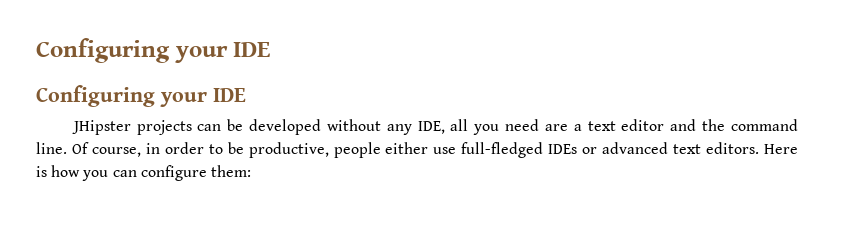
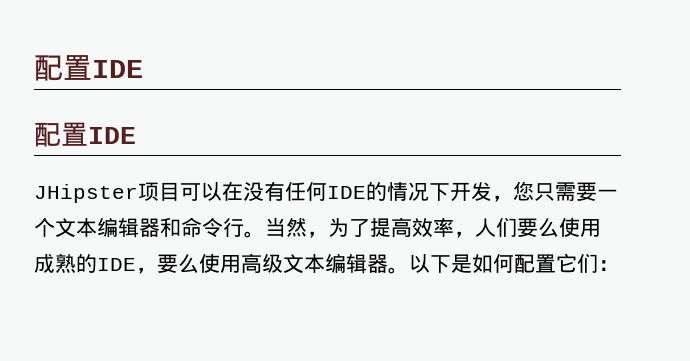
[36,38,271,63] [36,85,207,107] Configuring your IDE // Configuring your -> [34,55,143,81] [34,122,88,147] 配置IDE // 配置
[136,119,799,135] [36,142,799,158] [36,165,251,181] projects can be developed without any IDE, all you need are a text editor and the command line. Of course, in order to be productive, people either use full-fledged IDEs or advanced text editors. Here is how you can configure them: -> [138,181,618,202] [34,217,601,238] [34,253,619,274] 项目可以在没有任何IDE的情况下开发，您只需要一个文本编辑器和命令行。当然，为了提高效率，人们要么使用成熟的IDE，要么使用高级文本编辑器。以下是如何配置它们：

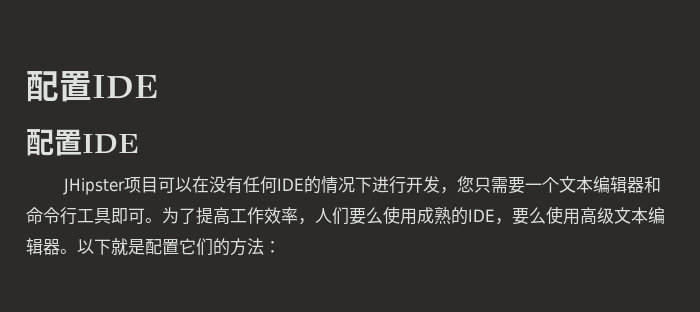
(450, 192) none -> [371,176,406,194] 进行
[244,217,328,238] 。当然， -> [77,208,162,224] 工具即可。
(412, 227) none -> [230,207,264,224] 工作
[451,254,514,273] 是如何 -> [111,238,145,255] 就是
(598, 263) none -> [213,238,264,256] 的方法

